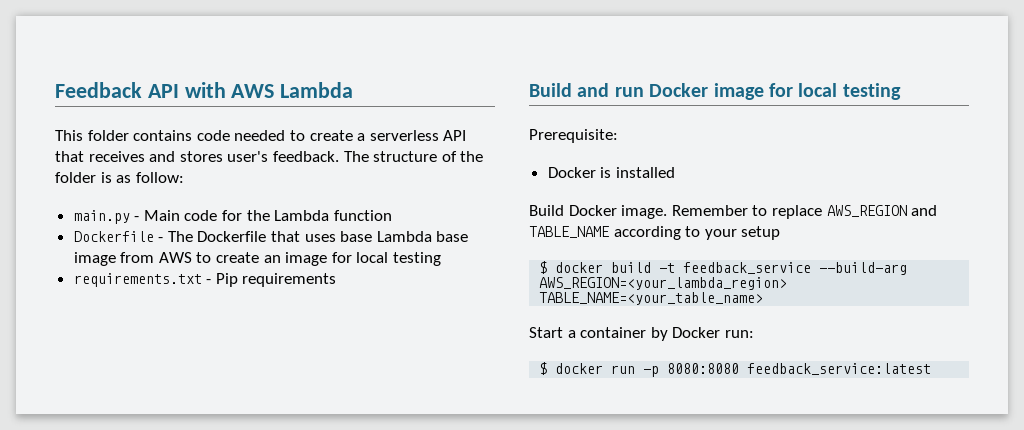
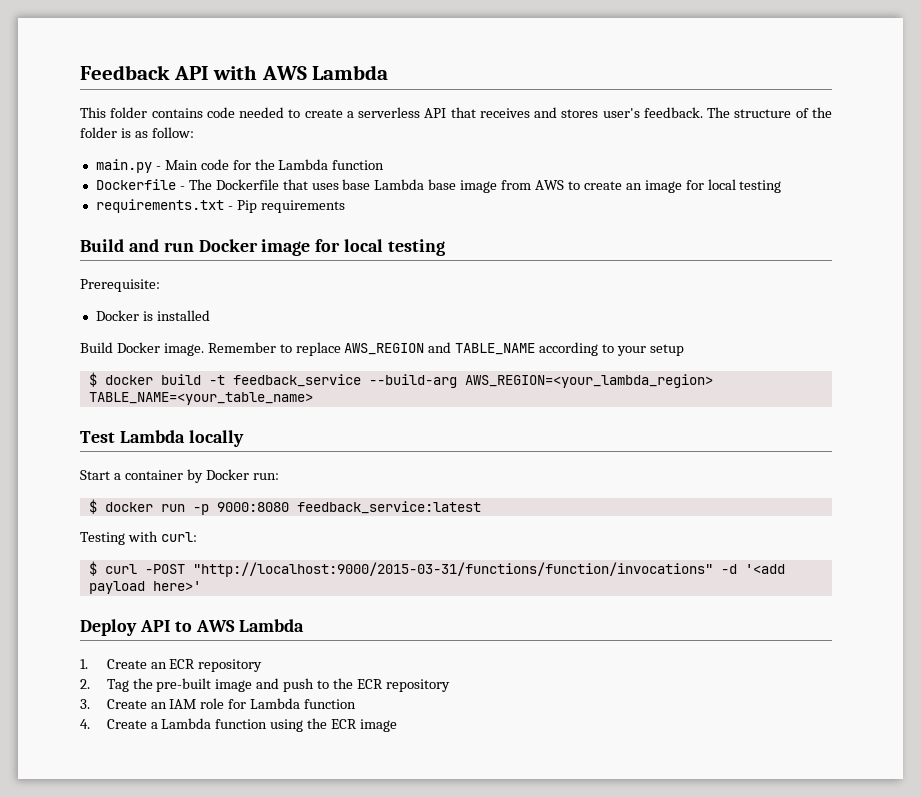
(764, 298) none -> [80,430,244,447] // Test Lambda locally
[667,363,740,374] 8080:8080 -> [216,502,289,512] 9000:8080
(932, 369) none -> [80,531,197,545] [88,561,785,577] [88,581,201,594] [80,619,305,636] [80,659,263,672] [80,678,450,692] [80,698,357,709] [80,718,397,732] // Testing with curl: // $ curl -POST "http://localhost:9000/2015-03-31/functions/function/invocations" -d '<add payload here>' // Deploy API to AWS Lambda // 1. Create an ECR repository // 2. Tag the pre-built image and push to the ECR repository // 3. Create an IAM role for Lambda function // 4. Create a Lambda function using the ECR image

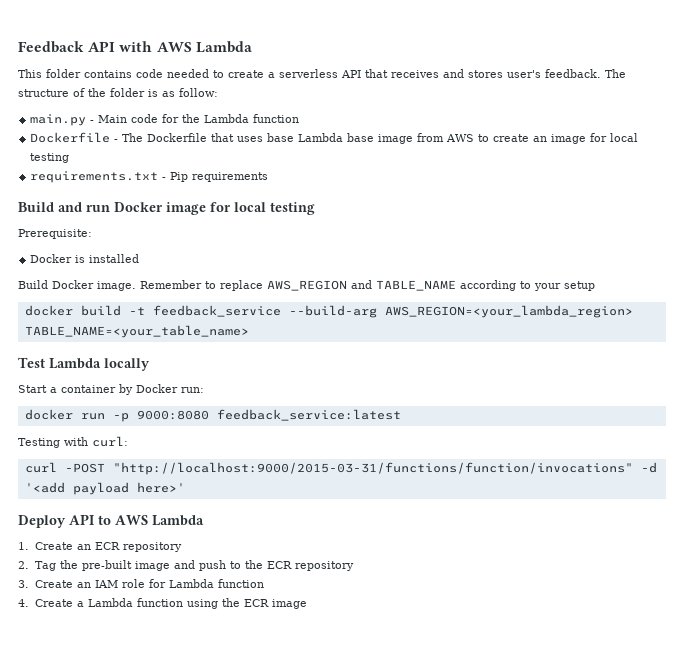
[88,372,97,387] $ -> (595, 286) none
[88,499,97,514] $ -> (204, 390) none
[88,561,97,576] $ -> (128, 441) none

